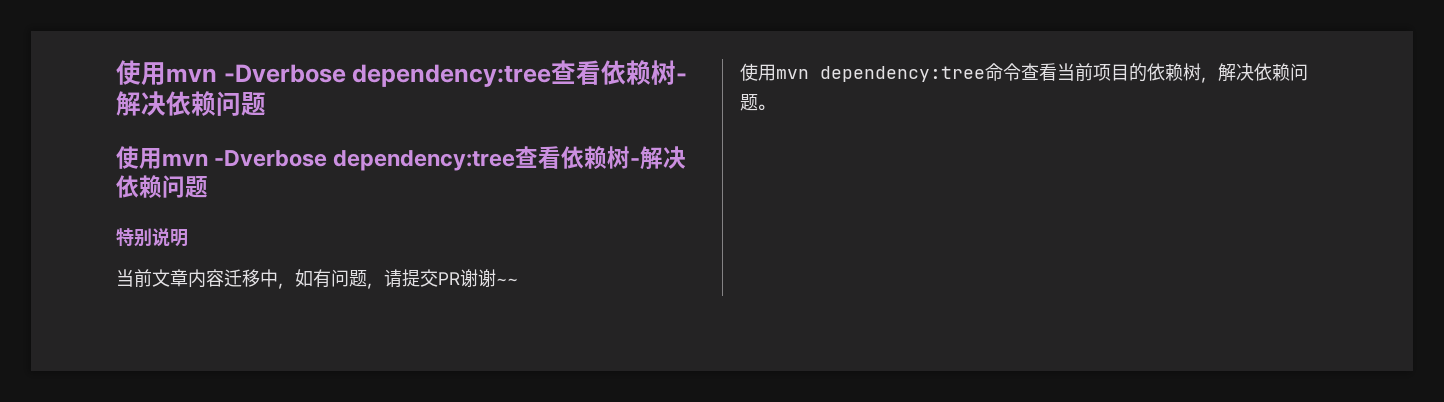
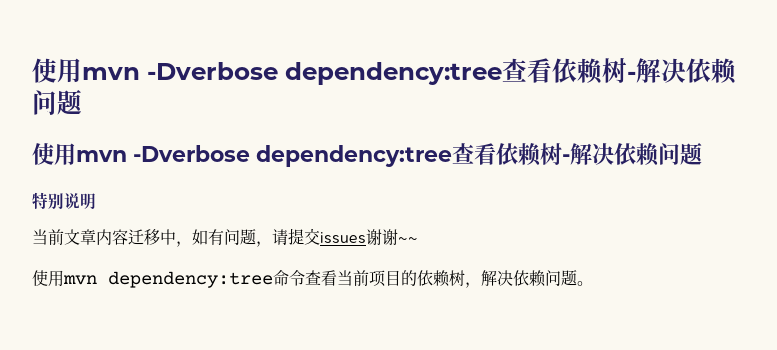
[438,272,460,285] PR -> [320,232,366,244] issues

